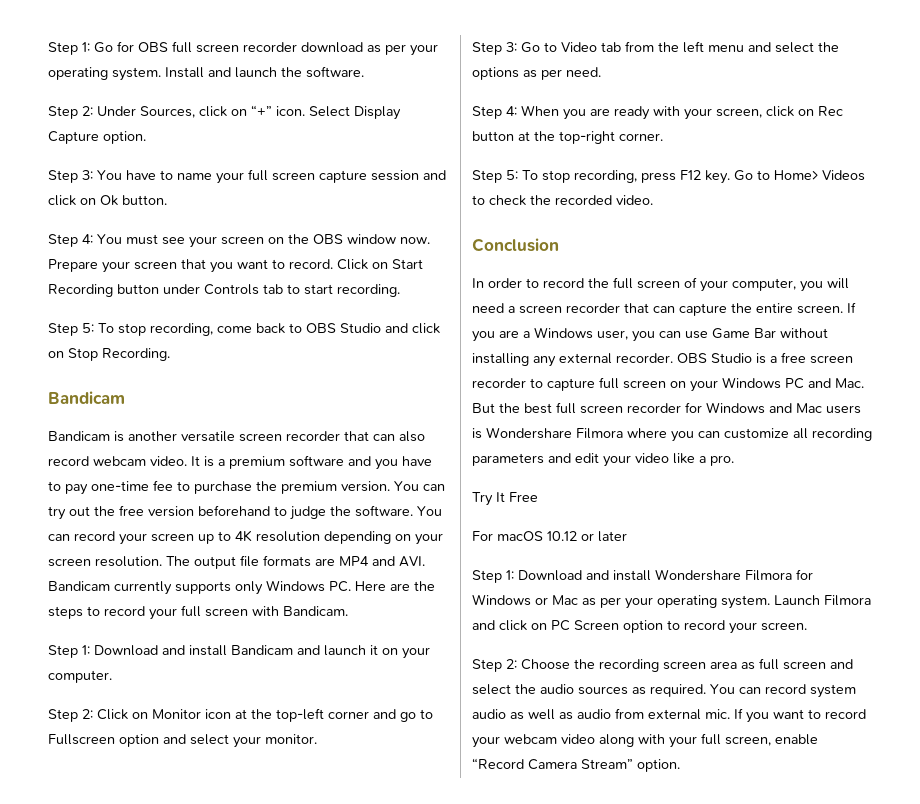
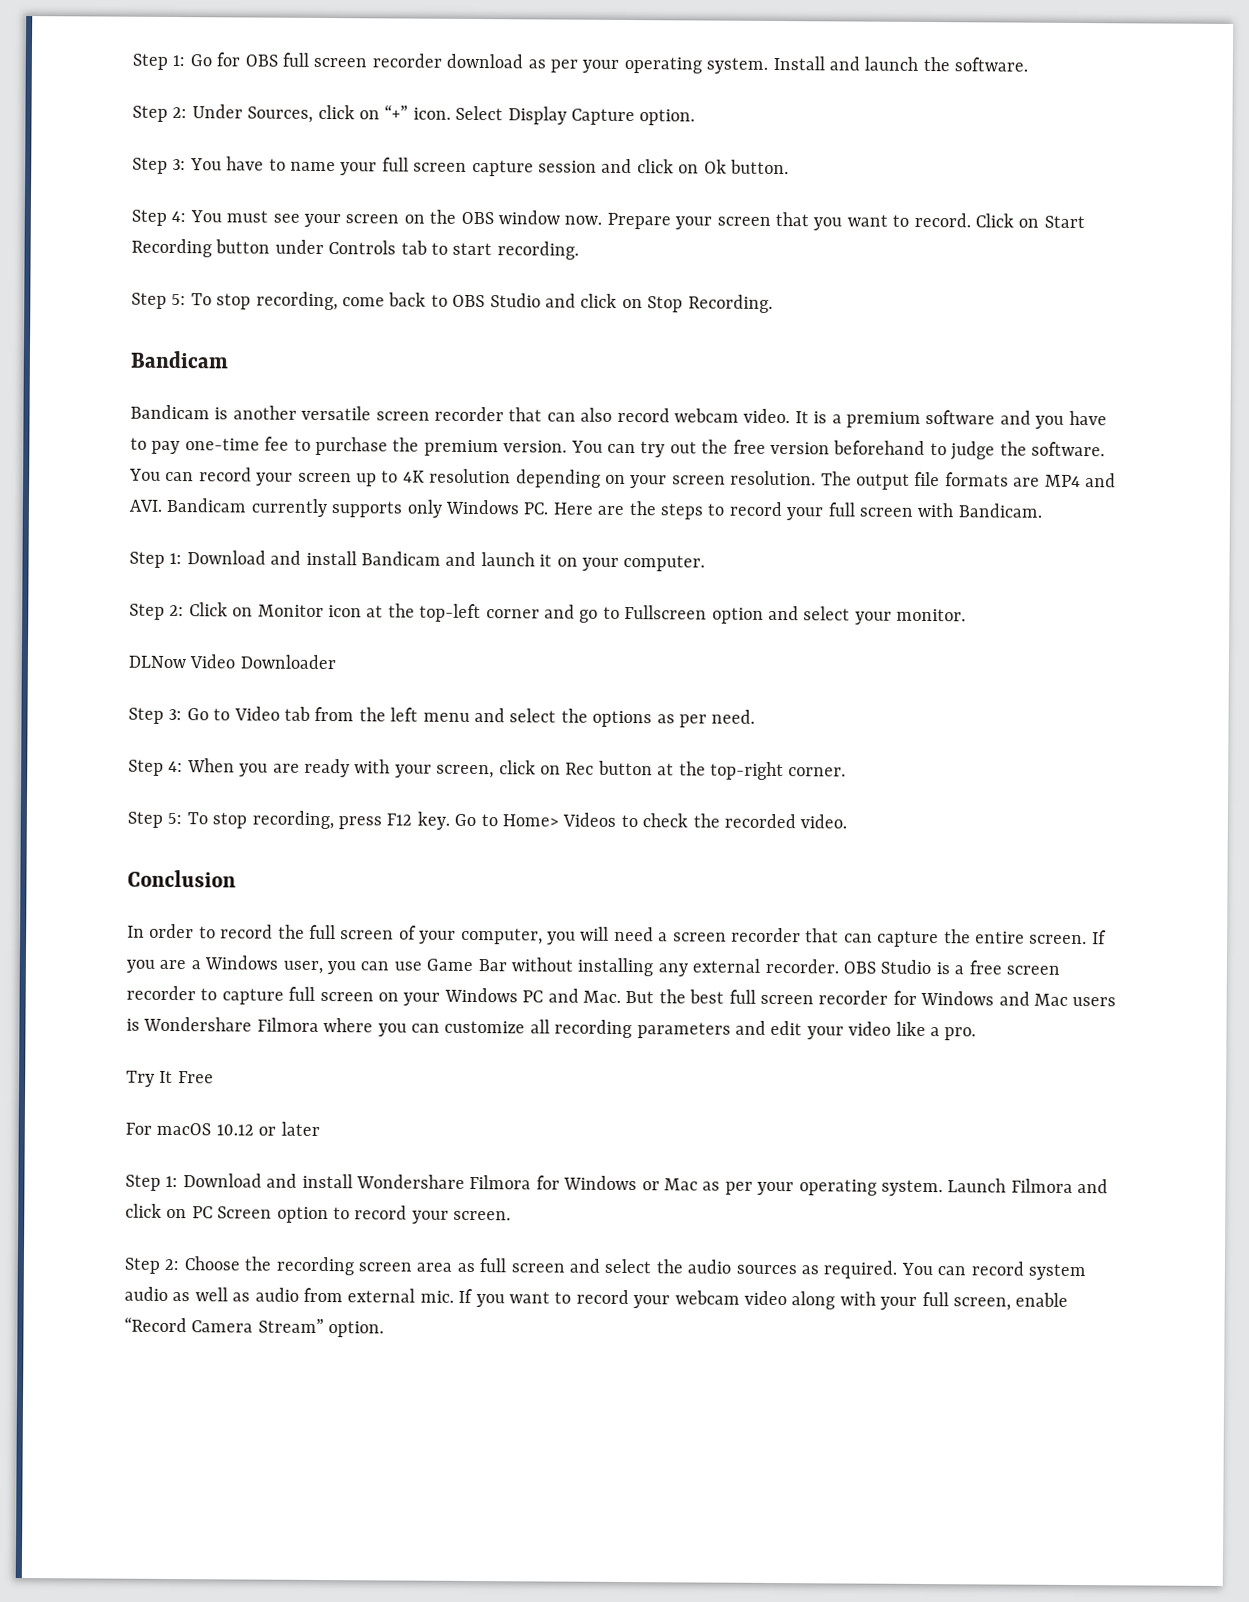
(317, 739) none -> [128,654,336,670] // DLNow Video Downloader

